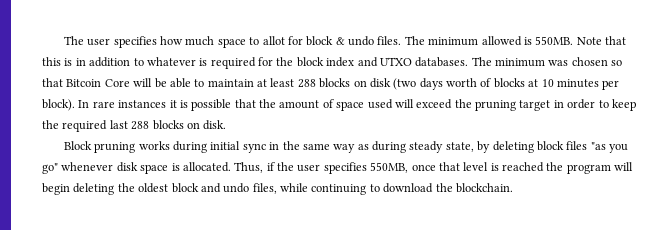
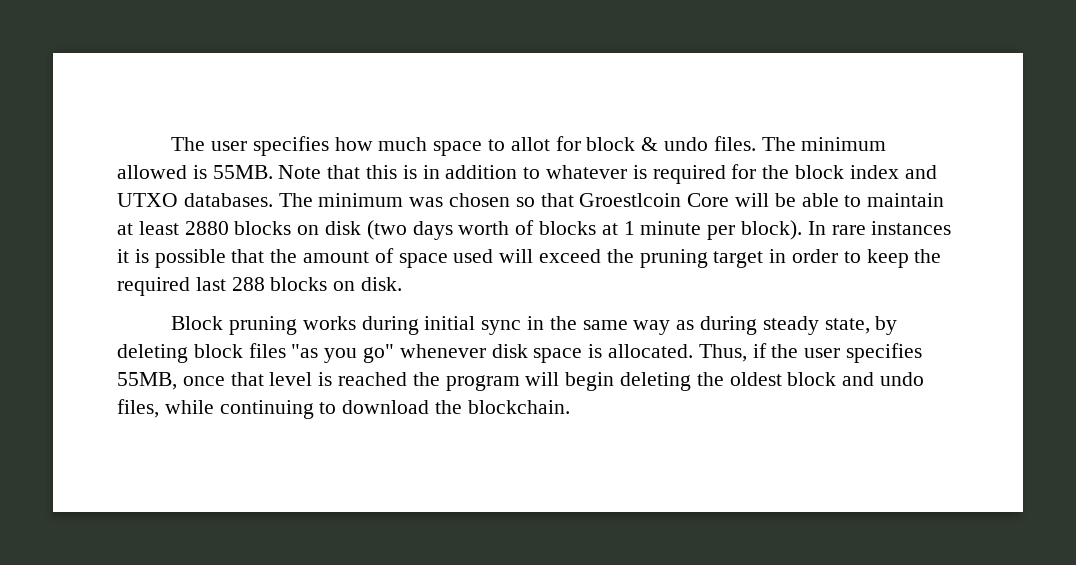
[535,36,574,45] 550MB. -> [212,165,273,179] 55MB.
[66,79,102,87] Bitcoin -> [579,193,682,207] Groestlcoin
[297,79,316,88] 288 -> [184,221,229,235] 2880
[541,79,599,88] 10 minutes -> [623,221,702,235] 1 minute
[370,162,409,173] 550MB, -> [117,372,177,390] 55MB,

